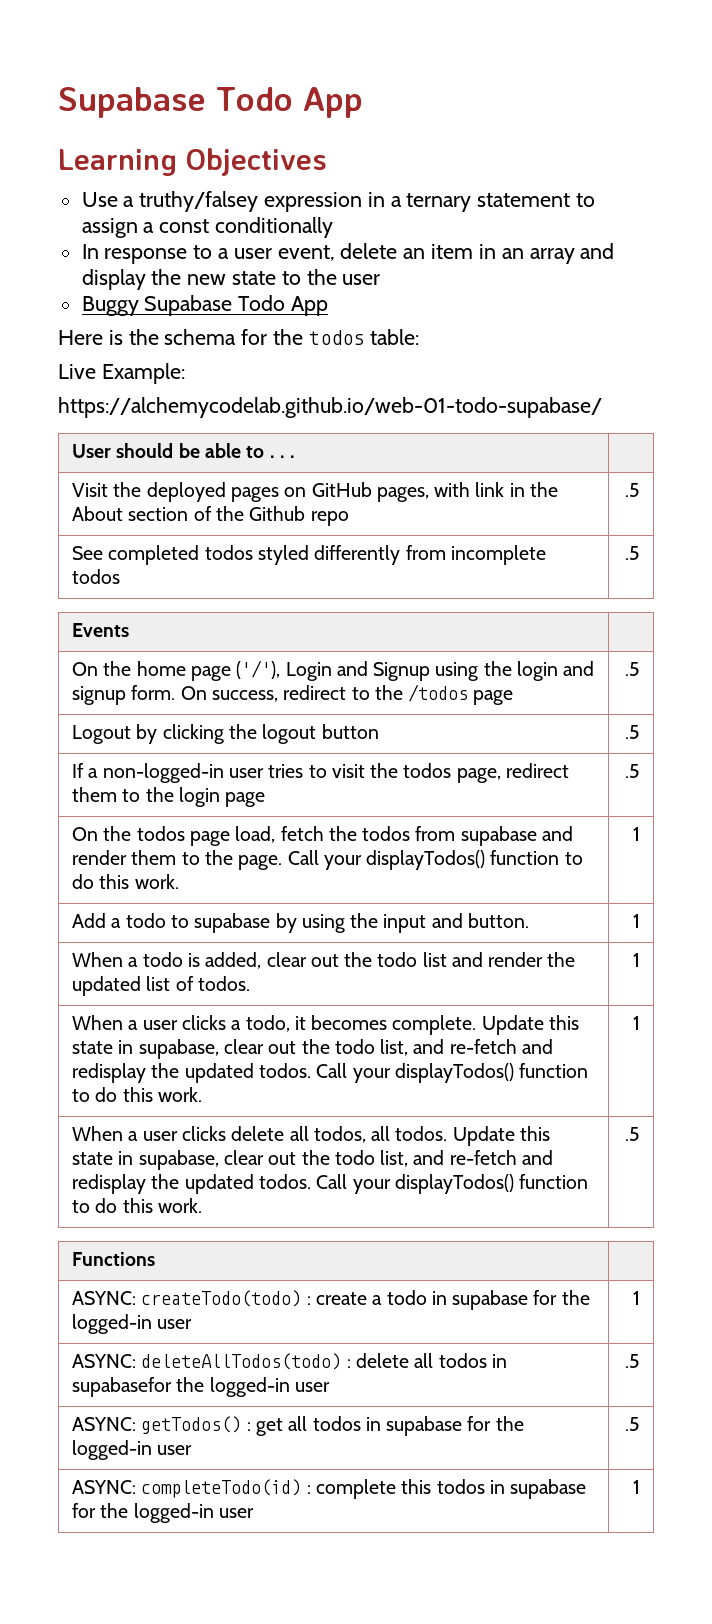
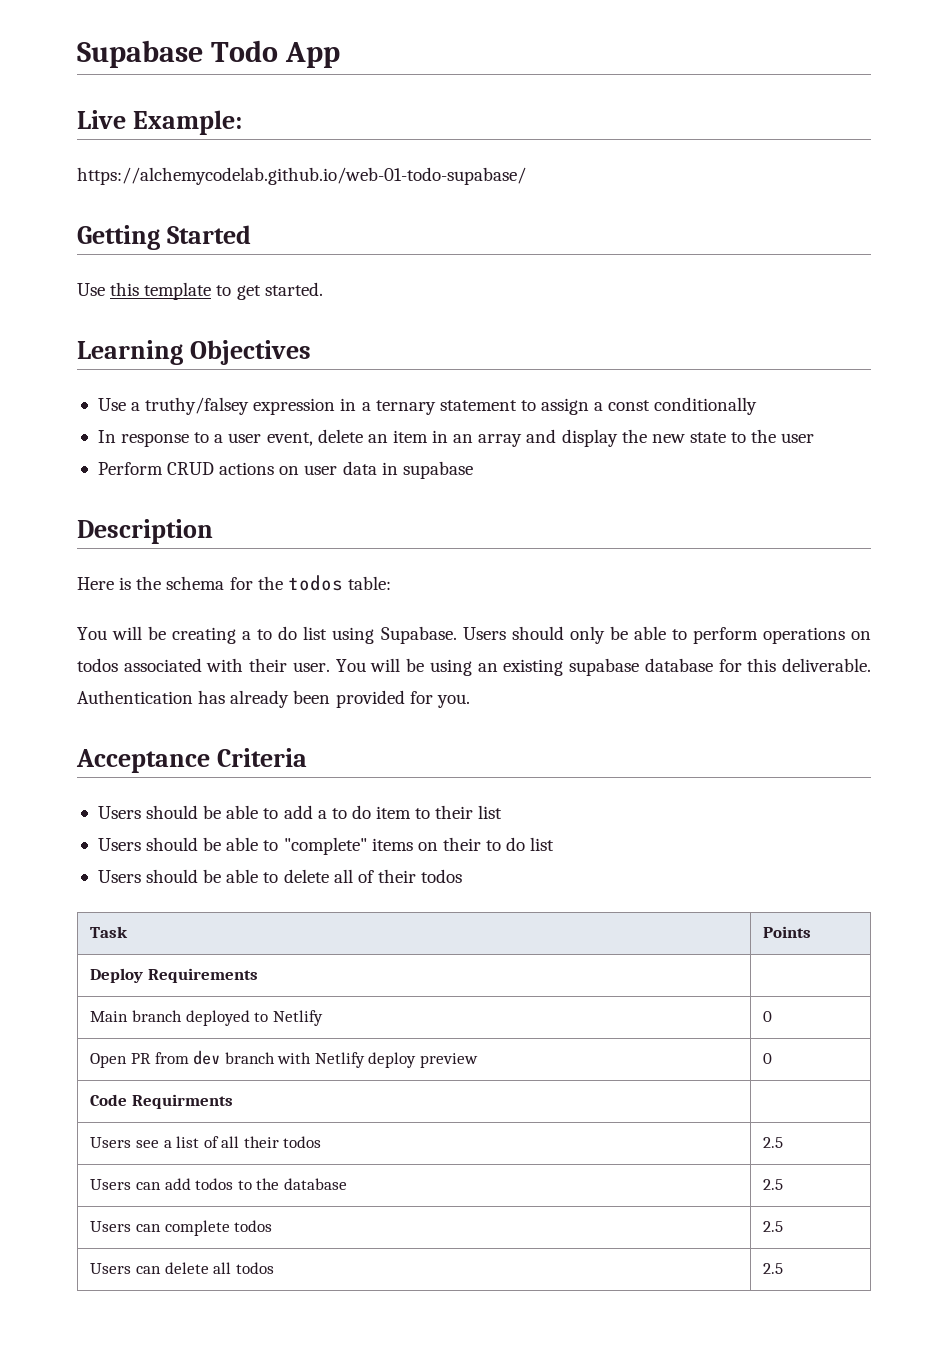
[58,87,363,118] Supabase Todo App -> [77,40,340,68] [77,110,242,135] [77,167,526,185] [77,225,251,250] [77,282,323,300] Supabase Todo App // Live Example: // https://alchemycodelab.github.io/web-01-todo-supabase/ // Getting Started // Use this template to get started.
[81,295,329,316] Buggy Supabase Todo App -> [97,461,473,479] [77,519,213,544] Perform CRUD actions on user data in supabase // Description
[58,363,185,384] [58,397,602,418] [72,443,296,458] [72,482,558,502] [72,506,349,526] [624,483,640,497] [72,545,546,565] [72,569,121,584] [624,546,640,560] [72,623,130,637] [72,660,595,681] [72,684,514,705] [624,662,640,676] [72,724,379,744] [624,725,640,739] [72,763,569,783] [72,787,266,807] [624,764,640,778] [72,826,573,846] [72,850,583,870] [72,874,179,889] [632,827,640,841] [72,913,529,933] [632,914,640,928] [72,952,576,969] [72,976,251,996] [632,953,640,967] [72,1015,579,1035] [72,1039,553,1059] [72,1063,589,1083] [72,1087,203,1102] [632,1016,640,1030] [72,1126,550,1146] [72,1150,553,1170] [72,1174,589,1194] [72,1198,203,1213] [624,1127,640,1141] [72,1252,156,1266] [72,1290,590,1310] [72,1314,193,1334] [632,1291,640,1305] [72,1353,507,1370] [72,1377,331,1397] [624,1354,640,1368] [72,1416,524,1436] [72,1440,193,1460] [624,1417,640,1431] [72,1479,587,1499] [72,1503,255,1523] [632,1480,640,1494] Live Example: // https://alchemycodelab.github.io/web-01-todo-supabase/ // User should be able to . . . | // Visit the deployed pages on GitHub pages, with link in the About section of the Github repo | .5 // See completed todos styled differently from incomplete todos | .5 // Events | // On the home page ('/'), Login and Signup using the login and signup form. On success, redirect to the /todos page | .5 // Logout by clicking the logout button | .5 // If a non-logged-in user tries to visit the todos page, redirect them to the login page | .5 // On the todos page load, fetch the todos from supabase and render them to the page. Call your displayTodos() function to do this work. | 1 // Add a todo to supabase by using the input and button. | 1 // When a todo is added, clear out the todo list and render the updated list of todos. | 1 // When a user clicks a todo, it becomes complete. Update this state in supabase, clear out the todo list, and re-fetch and redisplay the updated todos. Call your displayTodos() function to do this work. | 1 // When a user clicks delete all todos, all todos. Update this state in supabase, clear out the todo list, and re-fetch and redisplay the updated todos. Call your displayTodos() function to do this work. | .5 // Functions | // ASYNC: createTodo(todo) : create a todo in supabase for the logged-in user | 1 // ASYNC: deleteAllTodos(todo) : delete all todos in supabasefor the logged-in user | .5 // ASYNC: getTodos() : get all todos in supabase for the logged-in user | .5 // ASYNC: completeTodo(id) : complete this todos in supabase for the logged-in user | 1 -> [77,626,871,644] [77,658,872,676] [77,690,470,708] [76,748,307,773] [97,805,503,819] [97,837,555,855] [97,869,463,883] [90,926,129,938] [763,926,812,938] [90,968,258,983] [90,1010,323,1026] [763,1011,773,1022] [90,1050,479,1068] [763,1053,773,1064] [90,1094,233,1109] [90,1136,322,1148] [763,1137,784,1148] [90,1178,347,1190] [763,1179,784,1190] [90,1220,273,1236] [763,1221,784,1232] [90,1262,274,1274] [763,1263,784,1274] You will be creating a to do list using Supabase. Users should only be able to perform operations on todos associated with their user. You will be using an existing supabase database for this deliverable. Authentication has already been provided for you. // Acceptance Criteria // Users should be able to add a to do item to their list // Users should be able to "complete" items on their to do list // Users should be able to delete all of their todos // Task | Points // Deploy Requirements | // Main branch deployed to Netlify | 0 // Open PR from dev branch with Netlify deploy preview | 0 // Code Requirments | // Users see a list of all their todos | 2.5 // Users can add todos to the database | 2.5 // Users can complete todos | 2.5 // Users can delete all todos | 2.5

